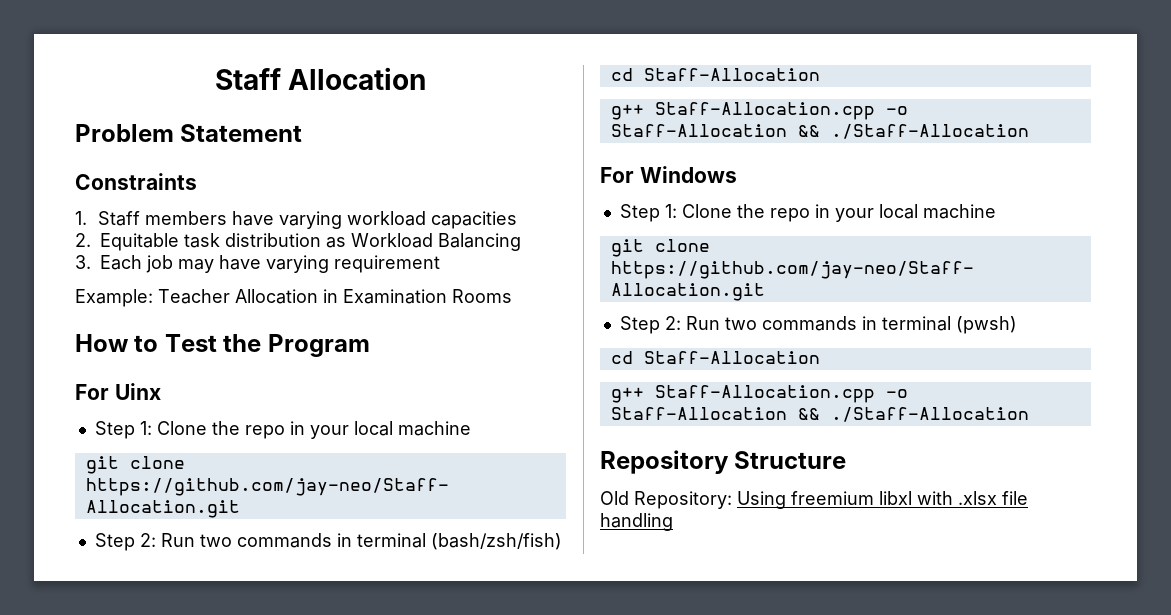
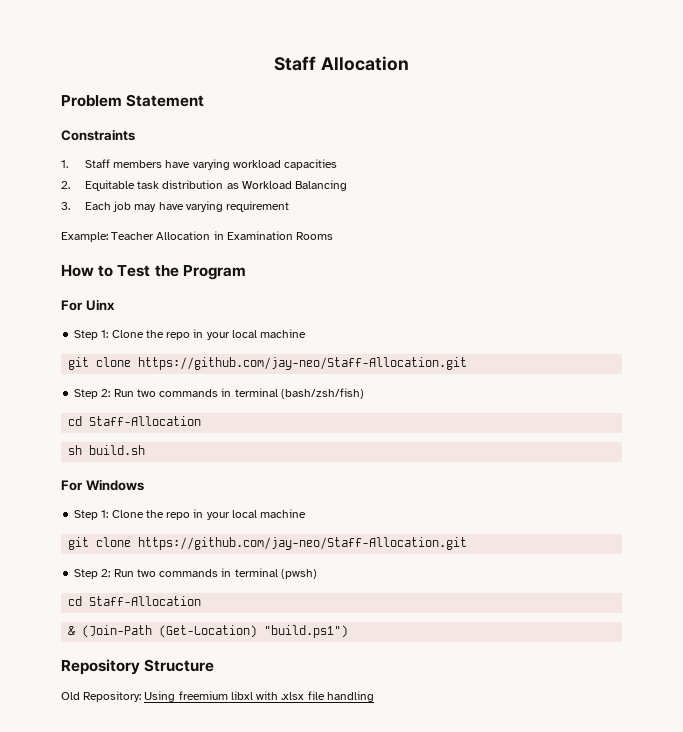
[610,102,908,120] [610,124,1029,139] g++ Staff-Allocation.cpp -o Staff-Allocation && ./Staff-Allocation -> [68,445,146,455] sh build.sh
[610,385,908,403] [610,407,1029,422] g++ Staff-Allocation.cpp -o Staff-Allocation && ./Staff-Allocation -> [68,625,349,638] & (Join-Path (Get-Location) "build.ps1")

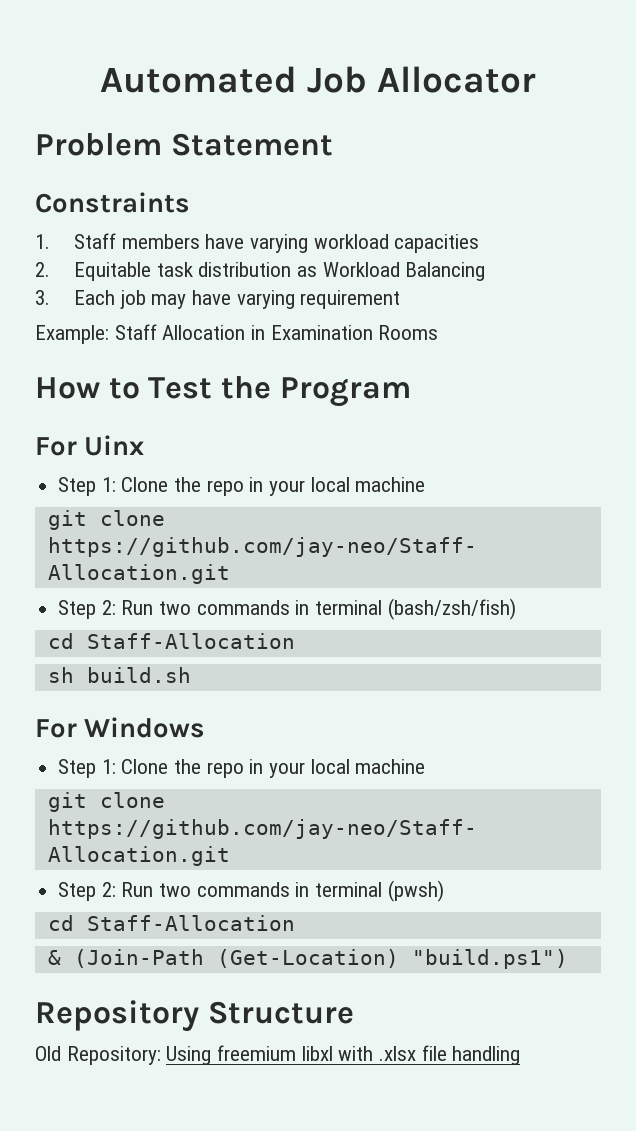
[274,56,409,71] Staff Allocation -> [100,66,536,93] Automated Job Allocator
[111,232,155,240] Teacher -> [114,324,157,340] Staff

